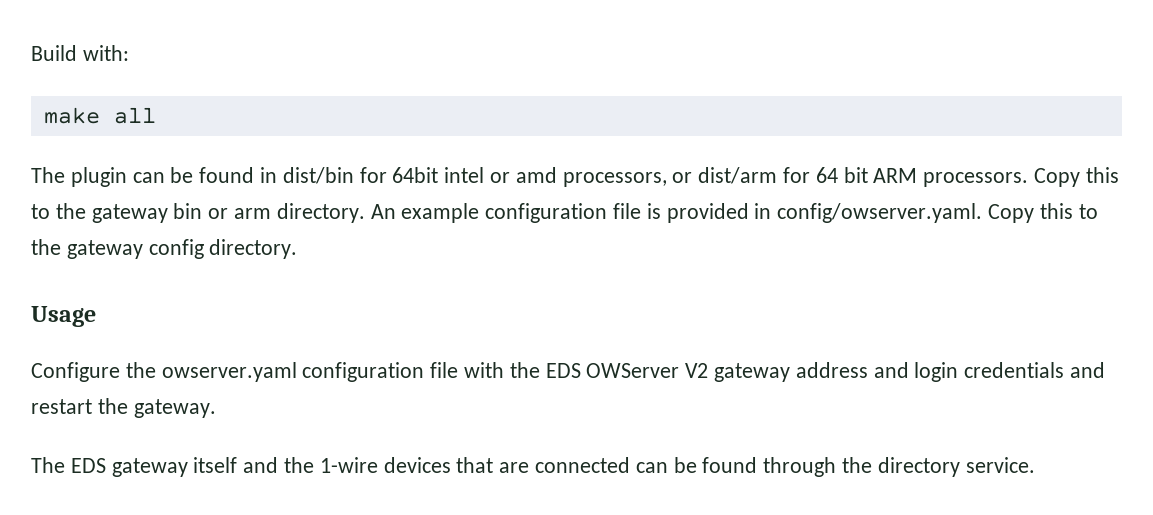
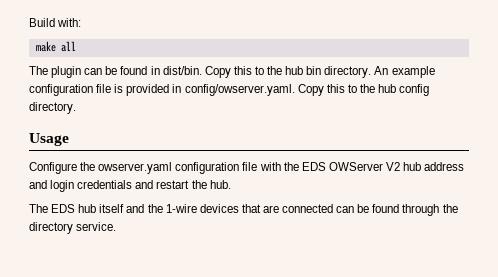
[282,167,1119,187] [31,203,272,223] dist/bin for 64bit intel or amd processors, or dist/arm for 64 bit ARM processors. Copy this to the gateway bin or arm -> [162,66,322,78] dist/bin. Copy this to the hub bin
[66,240,143,259] gateway -> [378,84,397,93] hub
[714,363,791,382] gateway -> [403,162,422,171] hub
[133,399,216,418] gateway. -> [209,180,231,189] hub.
[111,458,188,477] gateway -> [78,204,97,213] hub

